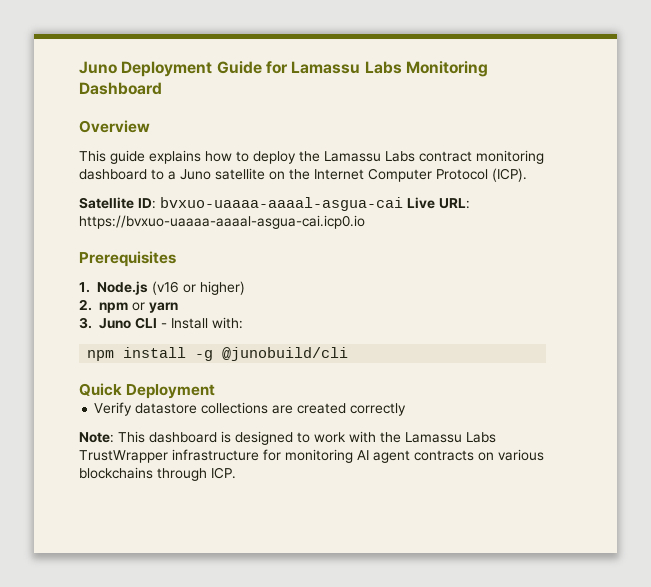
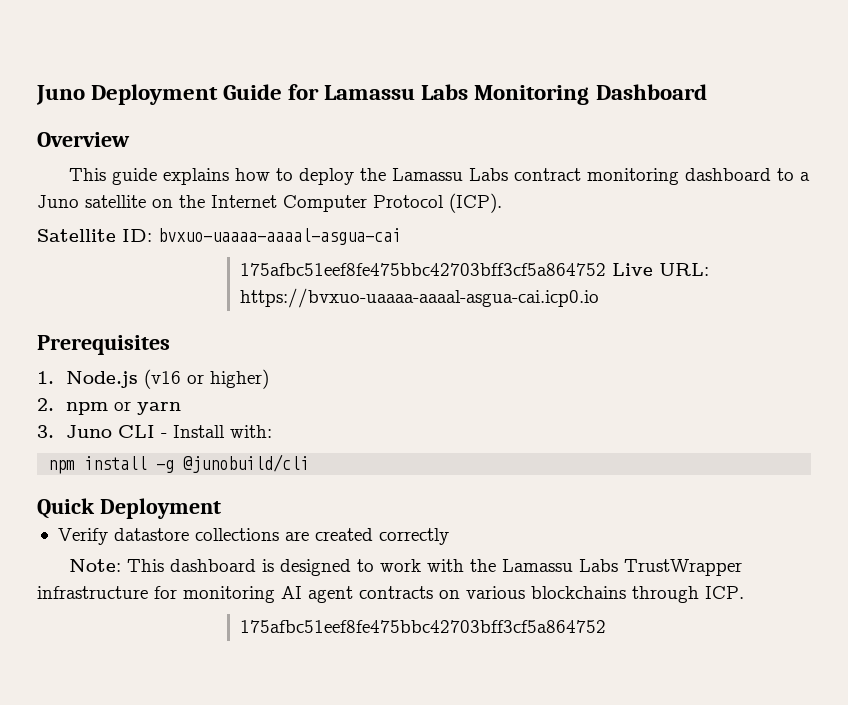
(403, 204) none -> [240,263,607,276] // 175afbc51eef8fe475bbc42703bff3cf5a864752
(236, 473) none -> [240,620,607,633] // 175afbc51eef8fe475bbc42703bff3cf5a864752

